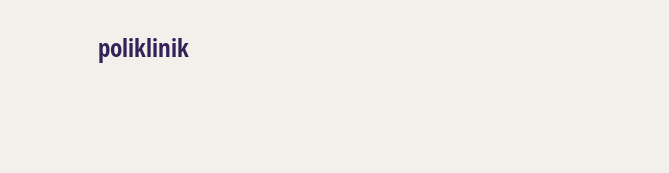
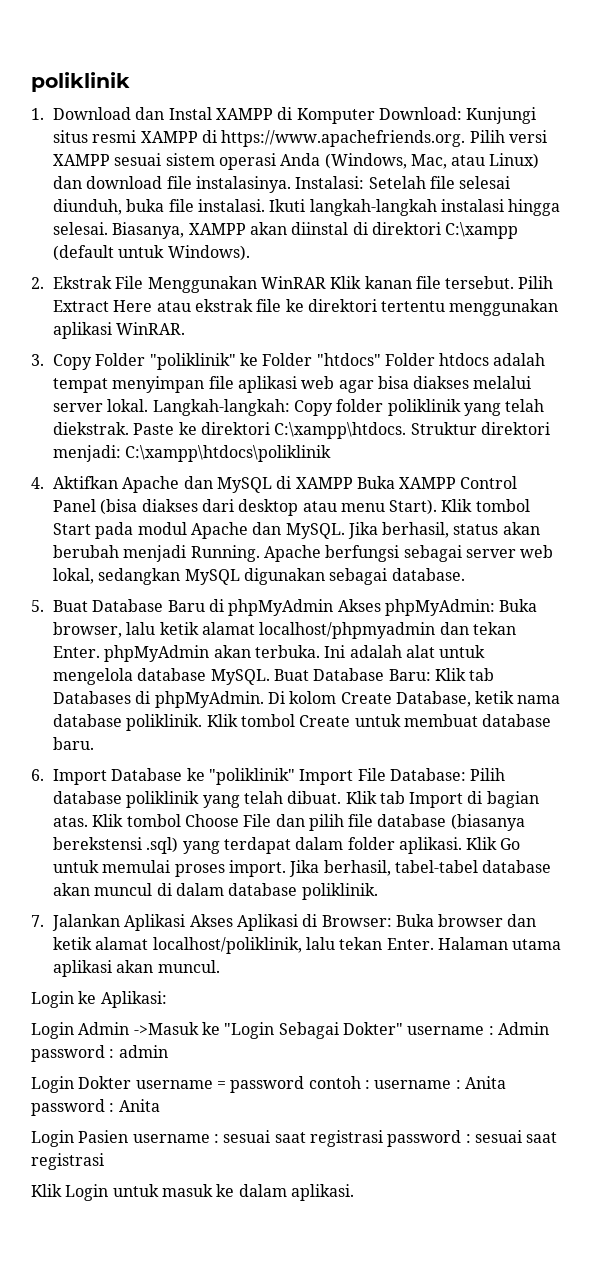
[98,38,189,63] poliklinik -> [31,72,130,92] [31,107,537,124] [52,130,547,147] [52,153,540,170] [52,176,511,193] [52,199,561,216] [52,222,519,239] [52,245,250,261] [31,276,554,293] [52,299,559,316] [52,322,186,339] [31,353,546,370] [52,376,532,393] [52,399,545,416] [52,422,550,439] [52,445,332,462] [31,476,518,493] [52,499,530,516] [52,522,540,539] [52,545,554,562] [52,568,465,585] [31,599,538,616] [52,622,516,639] [52,645,486,662] [52,668,495,685] [52,691,561,708] [52,714,552,731] [52,737,94,750] [31,768,506,785] [52,791,539,808] [52,814,525,831] [52,837,521,854] [52,860,552,877] [52,883,378,900] [31,914,537,931] [52,937,562,954] [52,960,220,977] [31,991,167,1008] [31,1022,549,1039] [31,1045,168,1062] [31,1076,506,1093] [31,1099,160,1116] [31,1130,558,1147] [31,1153,104,1170] [31,1184,354,1201] poliklinik // 1. Download dan Instal XAMPP di Komputer Download: Kunjungi situs resmi XAMPP di https://www.apachefriends.org. Pilih versi XAMPP sesuai sistem operasi Anda (Windows, Mac, atau Linux) dan download file instalasinya. Instalasi: Setelah file selesai diunduh, buka file instalasi. Ikuti langkah-langkah instalasi hingga selesai. Biasanya, XAMPP akan diinstal di direktori C:\xampp (default untuk Windows). // 2. Ekstrak File Menggunakan WinRAR Klik kanan file tersebut. Pilih Extract Here atau ekstrak file ke direktori tertentu menggunakan aplikasi WinRAR. // 3. Copy Folder "poliklinik" ke Folder "htdocs" Folder htdocs adalah tempat menyimpan file aplikasi web agar bisa diakses melalui server lokal. Langkah-langkah: Copy folder poliklinik yang telah diekstrak. Paste ke direktori C:\xampp\htdocs. Struktur direktori menjadi: C:\xampp\htdocs\poliklinik // 4. Aktifkan Apache dan MySQL di XAMPP Buka XAMPP Control Panel (bisa diakses dari desktop atau menu Start). Klik tombol Start pada modul Apache dan MySQL. Jika berhasil, status akan berubah menjadi Running. Apache berfungsi sebagai server web lokal, sedangkan MySQL digunakan sebagai database. // 5. Buat Database Baru di phpMyAdmin Akses phpMyAdmin: Buka browser, lalu ketik alamat localhost/phpmyadmin dan tekan Enter. phpMyAdmin akan terbuka. Ini adalah alat untuk mengelola database MySQL. Buat Database Baru: Klik tab Databases di phpMyAdmin. Di kolom Create Database, ketik nama database poliklinik. Klik tombol Create untuk membuat database baru. // 6. Import Database ke "poliklinik" Import File Database: Pilih database poliklinik yang telah dibuat. Klik tab Import di bagian atas. Klik tombol Choose File dan pilih file database (biasanya berekstensi .sql) yang terdapat dalam folder aplikasi. Klik Go untuk memulai proses import. Jika berhasil, tabel-tabel database akan muncul di dalam database poliklinik. // 7. Jalankan Aplikasi Akses Aplikasi di Browser: Buka browser dan ketik alamat localhost/poliklinik, lalu tekan Enter. Halaman utama aplikasi akan muncul. // Login ke Aplikasi: // Login Admin ->Masuk ke "Login Sebagai Dokter" username : Admin password : admin // Login Dokter username = password contoh : username : Anita password : Anita // Login Pasien username : sesuai saat registrasi password : sesuai saat registrasi // Klik Login untuk masuk ke dalam aplikasi.

